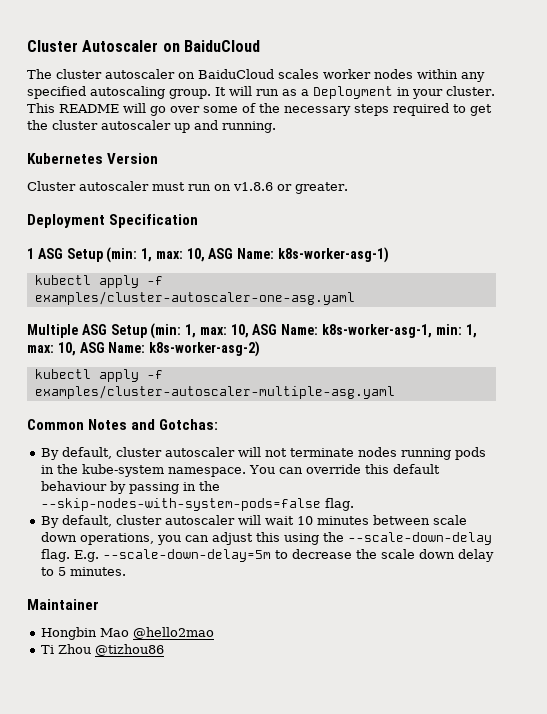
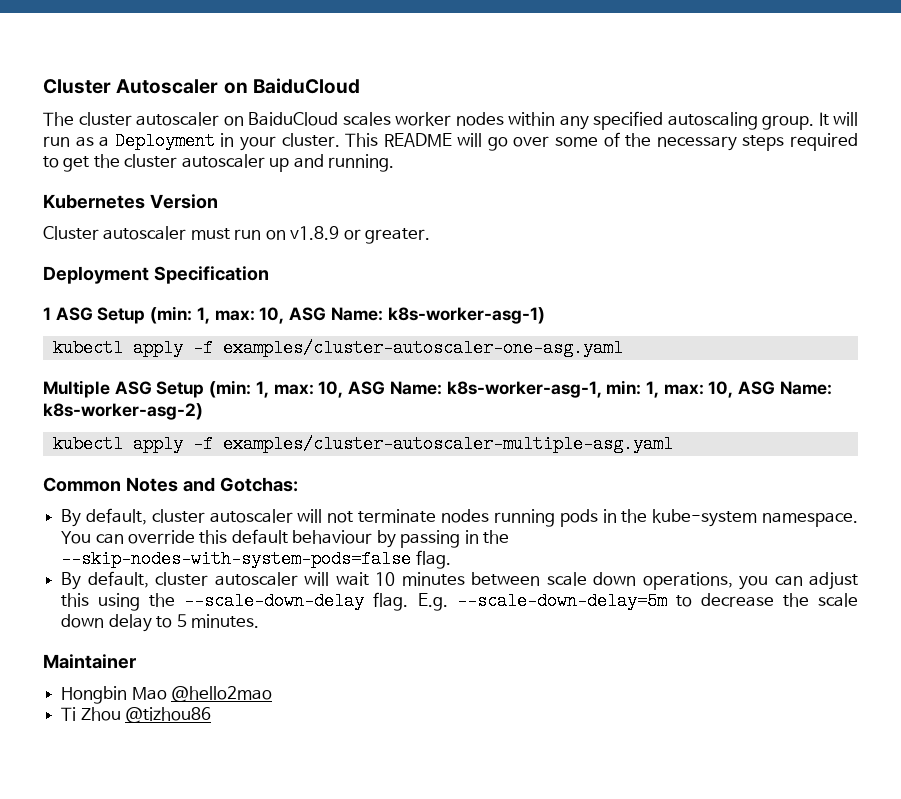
[233,182,273,191] v1.8.6 -> [290,226,340,240] v1.8.9

